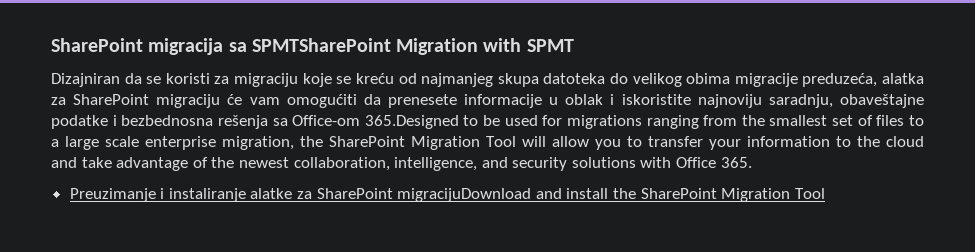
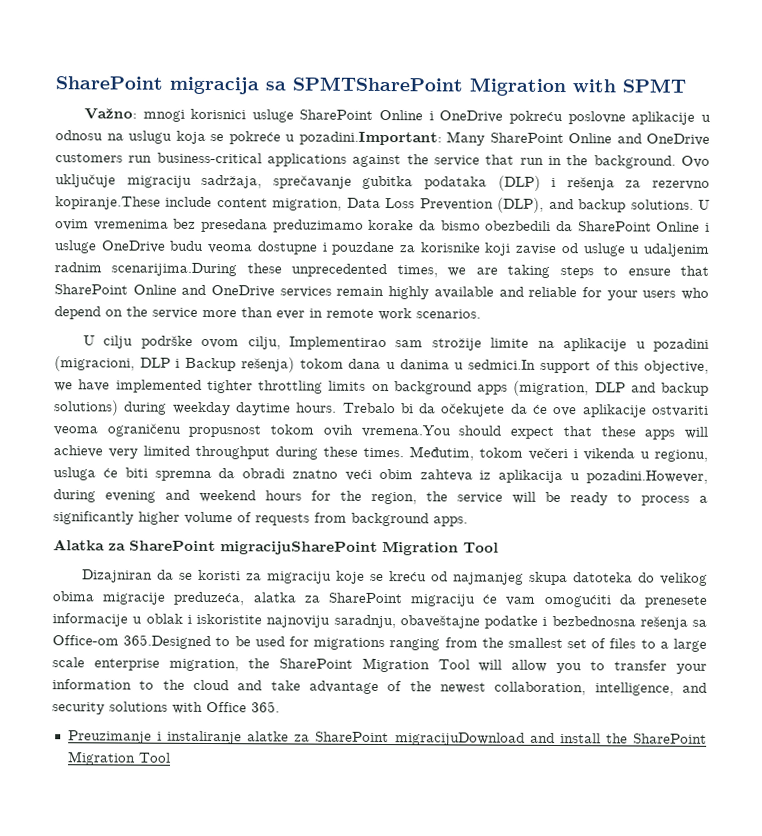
(574, 45) none -> [83,108,712,125] [55,130,710,146] [55,152,710,169] [55,174,711,191] [55,196,710,213] [55,218,710,233] [54,240,710,257] [54,262,709,279] [54,284,709,301] [54,306,481,321] [82,335,709,352] [54,356,709,374] [54,379,709,397] [54,400,709,418] [53,423,709,440] [53,445,708,462] [53,467,709,484] [53,489,708,506] [53,511,468,527] [53,539,499,556] // Važno: mnogi korisnici usluge SharePoint Online i OneDrive pokreću poslovne aplikacije u odnosu na uslugu koja se pokreće u pozadini.Important: Many SharePoint Online and OneDrive customers run business-critical applications against the service that run in the background. Ovo uključuje migraciju sadržaja, sprečavanje gubitka podataka (DLP) i rešenja za rezervno kopiranje.These include content migration, Data Loss Prevention (DLP), and backup solutions. U ovim vremenima bez presedana preduzimamo korake da bismo obezbedili da SharePoint Online i usluge OneDrive budu veoma dostupne i pouzdane za korisnike koji zavise od usluge u udaljenim radnim scenarijima.During these unprecedented times, we are taking steps to ensure that SharePoint Online and OneDrive services remain highly available and reliable for your users who depend on the service more than ever in remote work scenarios. // U cilju podrške ovom cilju, Implementirao sam strožije limite na aplikacije u pozadini (migracioni, DLP i Backup rešenja) tokom dana u danima u sedmici.In support of this objective, we have implemented tighter throttling limits on background apps (migration, DLP and backup solutions) during weekday daytime hours. Trebalo bi da očekujete da će ove aplikacije ostvariti veoma ograničenu propusnost tokom ovih vremena.You should expect that these apps will achieve very limited throughput during these times. Međutim, tokom večeri i vikenda u regionu, usluga će biti spremna da obradi znatno veći obim zahteva iz aplikacija u pozadini.However, during evening and weekend hours for the region, the service will be ready to process a significantly higher volume of requests from background apps. // Alatka za SharePoint migracijuSharePoint Migration Tool

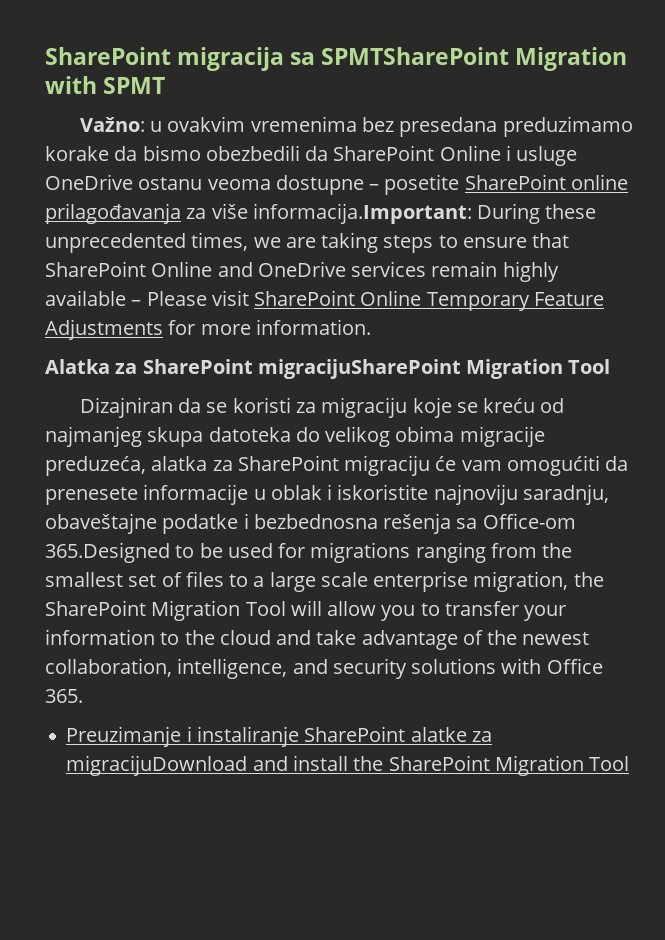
[142,108,712,125] [55,130,710,146] [55,152,710,169] [55,174,711,191] [55,196,710,213] [55,219,89,231] mnogi korisnici usluge SharePoint Online i OneDrive pokreću poslovne aplikacije u odnosu na uslugu koja se pokreće u pozadini.Important: Many SharePoint Online and OneDrive customers run business-critical applications against the service that run in the background. Ovo uključuje migraciju sadržaja, sprečavanje gubitka podataka (DLP) i rešenja za rezervno kopiranje.These include content migration, Data Loss Prevention (DLP), and backup solutions. U ovim -> [150,116,246,132] u ovakvim
[169,240,205,251] budu -> [138,177,203,190] ostanu
[321,241,710,257] [54,262,238,277] i pouzdane za korisnike koji zavise od usluge u udaljenim radnim scenarijima.During -> [369,174,628,195] [45,203,541,224] – posetite SharePoint online prilagođavanja za više informacija.Important: During
[498,286,709,301] [54,306,481,321] [82,335,709,352] [54,356,709,374] [54,379,709,397] [54,400,709,418] [53,423,709,440] [53,445,708,462] [53,467,709,484] [53,489,708,506] [53,511,468,527] and reliable for your users who depend on the service more than ever in remote work scenarios. // U cilju podrške ovom cilju, Implementirao sam strožije limite na aplikacije u pozadini (migracioni, DLP i Backup rešenja) tokom dana u danima u sedmici.In support of this objective, we have implemented tighter throttling limits on background apps (migration, DLP and backup solutions) during weekday daytime hours. Trebalo bi da očekujete da će ove aplikacije ostvariti veoma ograničenu propusnost tokom ovih vremena.You should expect that these apps will achieve very limited throughput during these times. Međutim, tokom večeri i vikenda u regionu, usluga će biti spremna da obradi znatno veći obim zahteva iz aplikacija u pozadini.However, during evening and weekend hours for the region, the service will be ready to process a significantly higher volume of requests from background apps. -> [131,290,604,311] [45,319,371,340] – Please visit SharePoint Online Temporary Feature Adjustments for more information.
(243, 737) none -> [304,726,406,742] SharePoint
[315,731,390,743] SharePoint -> (492, 736) none

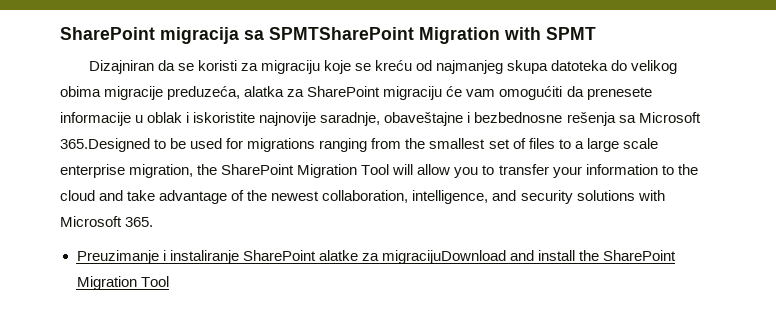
[79,116,633,137] [45,145,578,166] [45,174,628,195] [45,203,597,224] [45,232,570,253] [45,261,559,282] [45,290,604,311] [45,319,371,340] [45,359,611,379] // Važno: u ovakvim vremenima bez presedana preduzimamo korake da bismo obezbedili da SharePoint Online i usluge OneDrive ostanu veoma dostupne – posetite SharePoint online prilagođavanja za više informacija.Important: During these unprecedented times, we are taking steps to ensure that SharePoint Online and OneDrive services remain highly available – Please visit SharePoint Online Temporary Feature Adjustments for more information. // Alatka za SharePoint migracijuSharePoint Migration Tool -> (596, 33) none
[433,484,609,505] [45,513,378,534] najnoviju saradnju, obaveštajne podatke i bezbednosna -> [259,112,563,126] najnovije saradnje, obaveštajne i bezbednosne
[482,513,576,529] Office-om -> [638,112,701,123] Microsoft
[546,658,603,674] Office -> [60,216,122,227] Microsoft

